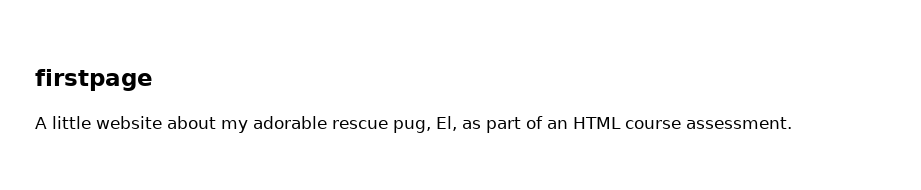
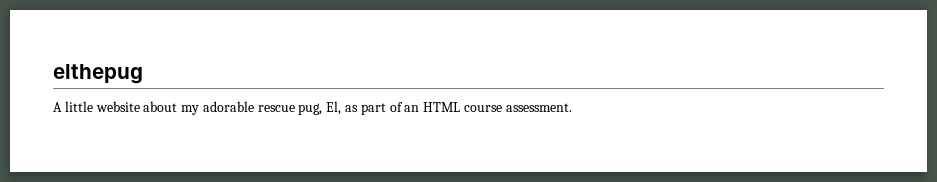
[35,69,153,91] firstpage -> [53,64,143,84] elthepug

